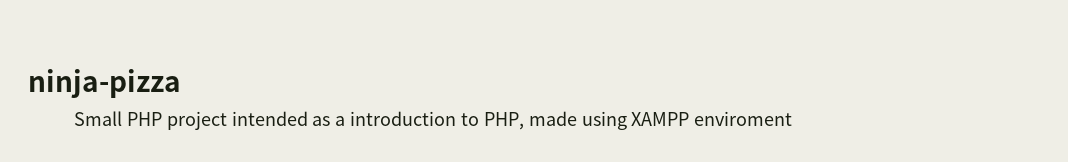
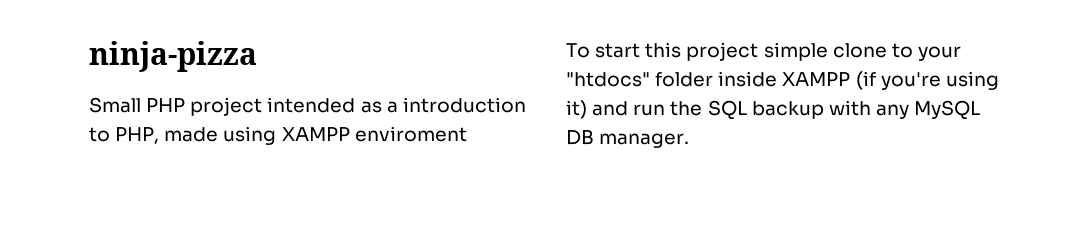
(793, 118) none -> [566,42,961,61] [566,71,999,90] [566,100,981,120] [566,130,690,148] // To start this project simple clone to your "htdocs" folder inside XAMPP (if you're using it) and run the SQL backup with any MySQL DB manager.

